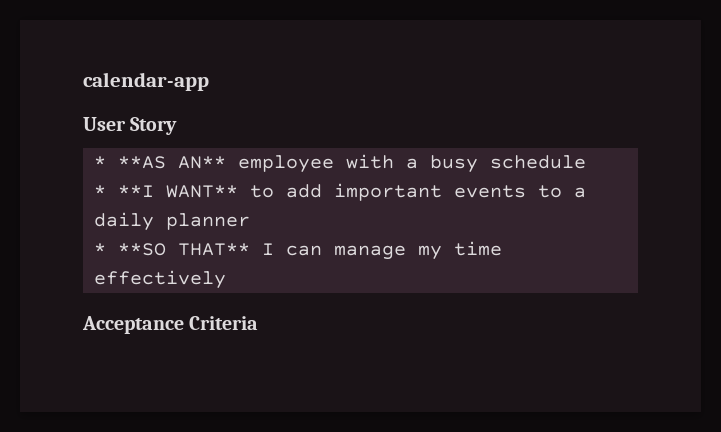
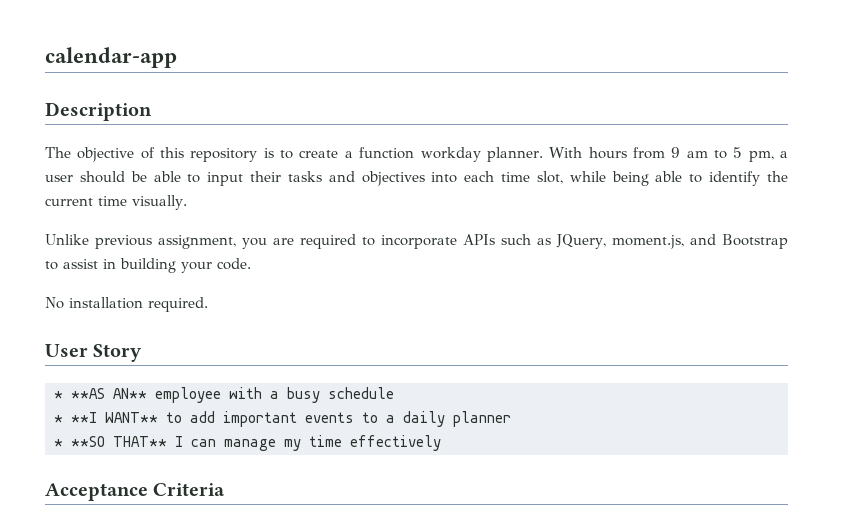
(209, 81) none -> [45,102,152,121] [45,147,788,162] [45,171,789,186] [45,195,187,210] [45,234,788,249] [45,258,251,273] [45,297,208,312] // Description // The objective of this repository is to create a function workday planner. With hours from 9 am to 5 pm, a user should be able to input their tasks and objectives into each time slot, while being able to identify the current time visually. // Unlike previous assignment, you are required to incorporate APIs such as JQuery, moment.js, and Bootstrap to assist in building your code. // No installation required.

